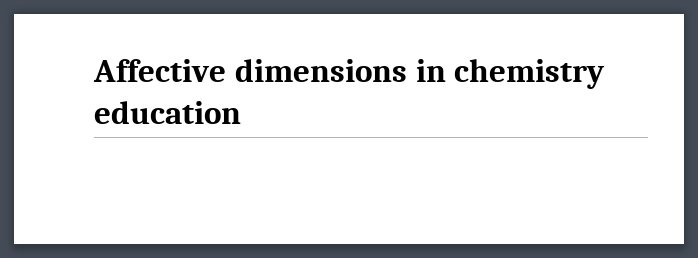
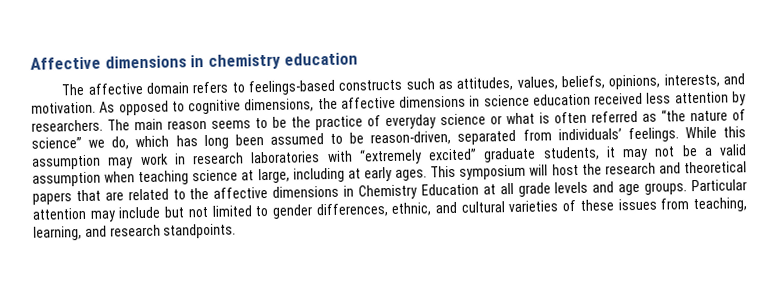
(241, 112) none -> [61,73,745,96] [31,91,746,116] [31,109,746,132] [31,126,746,150] [31,144,747,170] [32,161,748,187] [32,179,748,205] [32,197,748,222] [33,223,237,241] // The affective domain refers to feelings-based constructs such as attitudes, values, beliefs, opinions, interests, and motivation. As opposed to cognitive dimensions, the affective dimensions in science education received less attention by researchers. The main reason seems to be the practice of everyday science or what is often referred as “the nature of science” we do, which has long been assumed to be reason-driven, separated from individuals’ feelings. While this assumption may work in research laboratories with “extremely excited” graduate students, it may not be a valid assumption when teaching science at large, including at early ages. This symposium will host the research and theoretical papers that are related to the affective dimensions in Chemistry Education at all grade levels and age groups. Particular attention may include but not limited to gender differences, ethnic, and cultural varieties of these issues from teaching, learning, and research standpoints.

